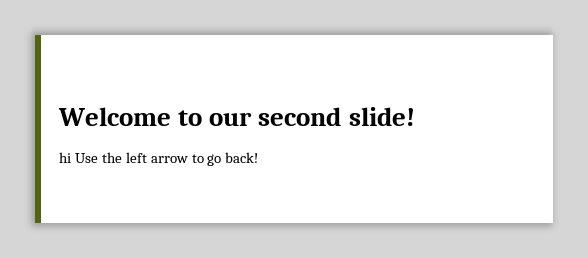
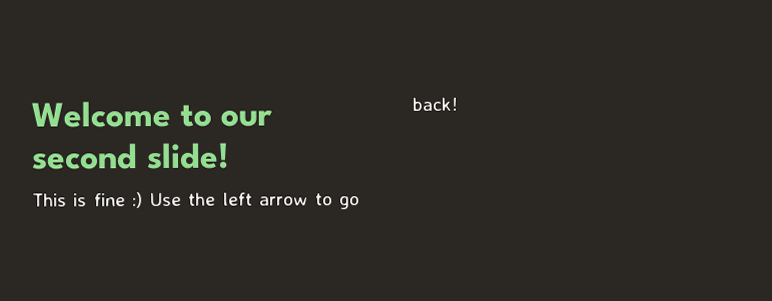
[59,152,71,163] hi -> [32,192,144,209] This is fine :)

